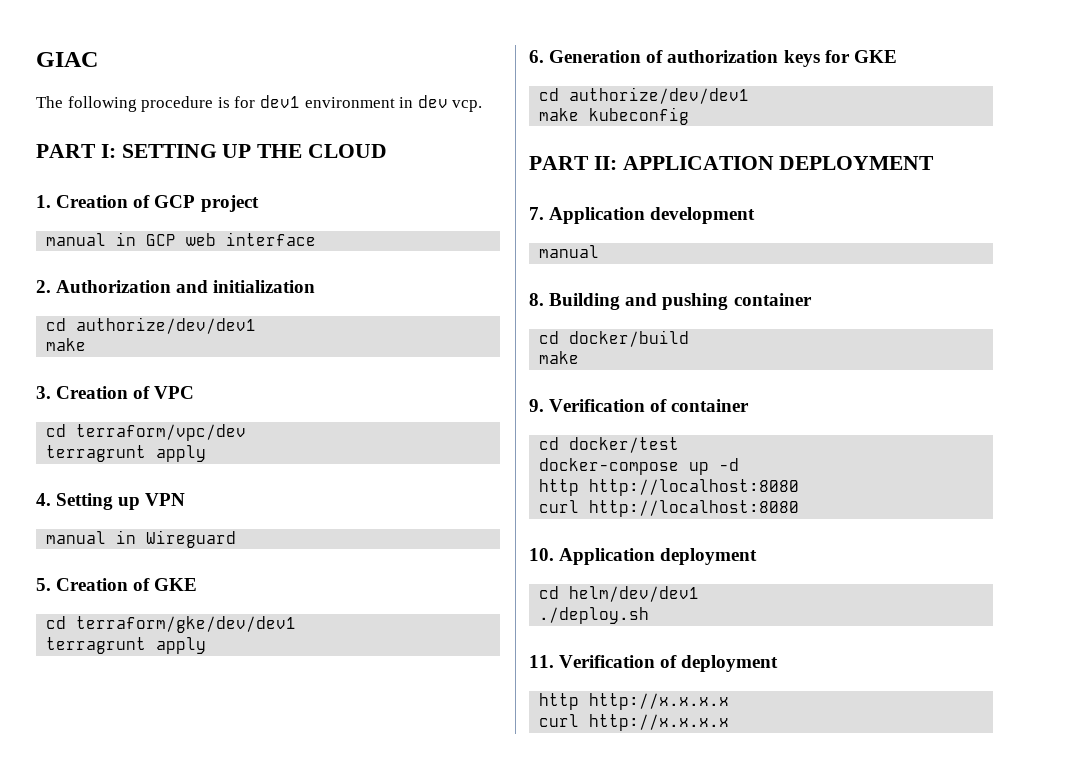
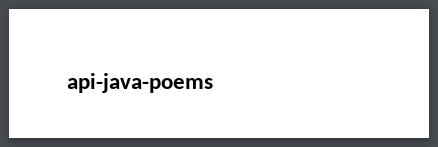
[36,52,98,67] [36,95,483,112] [36,144,388,158] [36,195,259,212] [46,232,317,246] [36,280,316,293] [46,317,257,334] [46,338,87,351] [36,386,195,399] [46,424,247,441] [46,445,207,462] [36,493,186,510] [46,530,237,548] [36,578,198,591] [46,616,297,633] [46,637,207,654] [529,50,897,67] [539,87,750,104] [539,107,690,125] [529,156,935,170] [529,207,756,224] [539,245,600,258] [529,293,812,310] [539,330,690,347] [539,351,580,364] [529,399,750,412] [539,437,680,453] [539,458,740,475] [539,479,800,496] [539,500,800,517] [529,548,758,565] [539,586,700,602] [539,607,650,624] [529,655,779,672] [539,693,730,710] [539,714,730,731] GIAC // The following procedure is for dev1 environment in dev vcp. // PART I: SETTING UP THE CLOUD // 1. Creation of GCP project // manual in GCP web interface // 2. Authorization and initialization // cd authorize/dev/dev1 // make // 3. Creation of VPC // cd terraform/vpc/dev // terragrunt apply // 4. Setting up VPN // manual in Wireguard // 5. Creation of GKE // cd terraform/gke/dev/dev1 // terragrunt apply // 6. Generation of authorization keys for GKE // cd authorize/dev/dev1 // make kubeconfig // PART II: APPLICATION DEPLOYMENT // 7. Application development // manual // 8. Building and pushing container // cd docker/build // make // 9. Verification of container // cd docker/test // docker-compose up -d // http http://localhost:8080 // curl http://localhost:8080 // 10. Application deployment // cd helm/dev/dev1 // ./deploy.sh // 11. Verification of deployment // http http://x.x.x.x // curl http://x.x.x.x -> [67,73,213,93] api-java-poems

